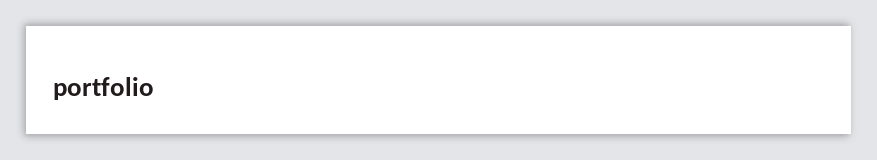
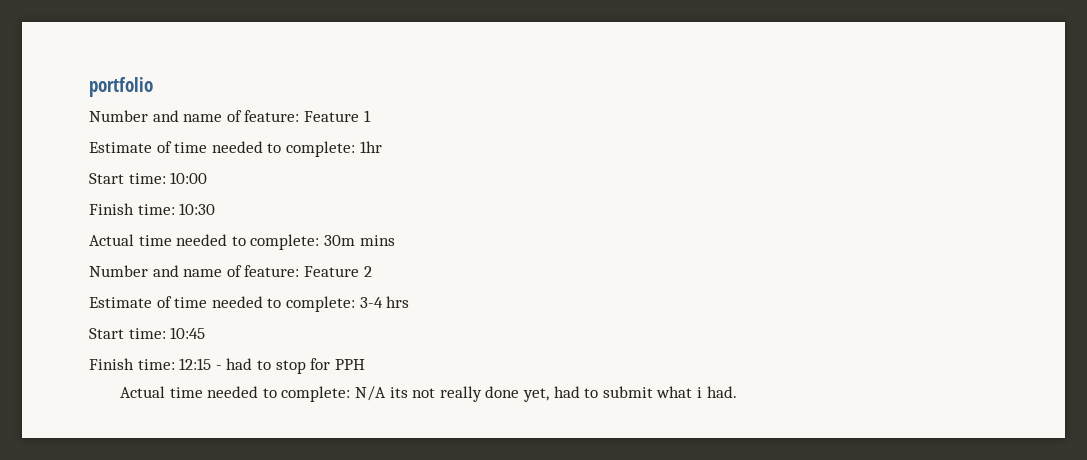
(154, 88) none -> [89,110,371,122] [89,141,382,157] [89,172,208,184] [89,203,216,215] [89,234,395,250] [89,265,372,277] [89,296,410,312] [89,327,206,339] [89,358,365,374] [120,386,737,402] // Number and name of feature: Feature 1 // Estimate of time needed to complete: 1hr // Start time: 10:00 // Finish time: 10:30 // Actual time needed to complete: 30m mins // Number and name of feature: Feature 2 // Estimate of time needed to complete: 3-4 hrs // Start time: 10:45 // Finish time: 12:15 - had to stop for PPH // Actual time needed to complete: N/A its not really done yet, had to submit what i had.

